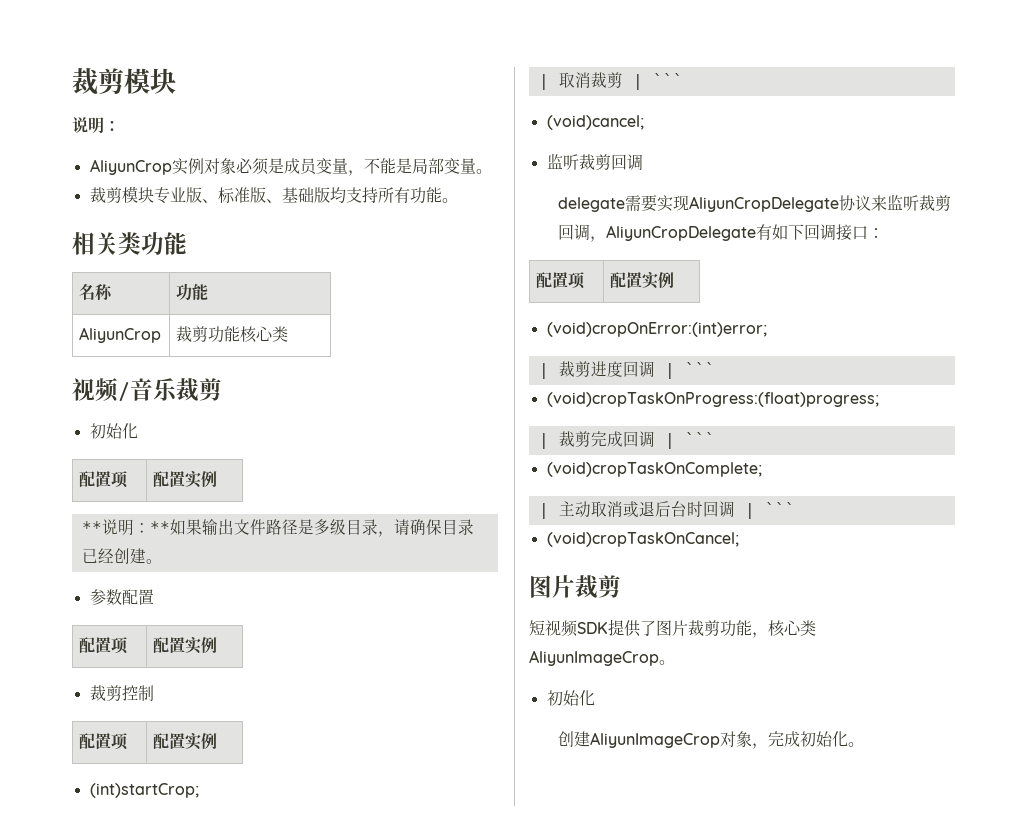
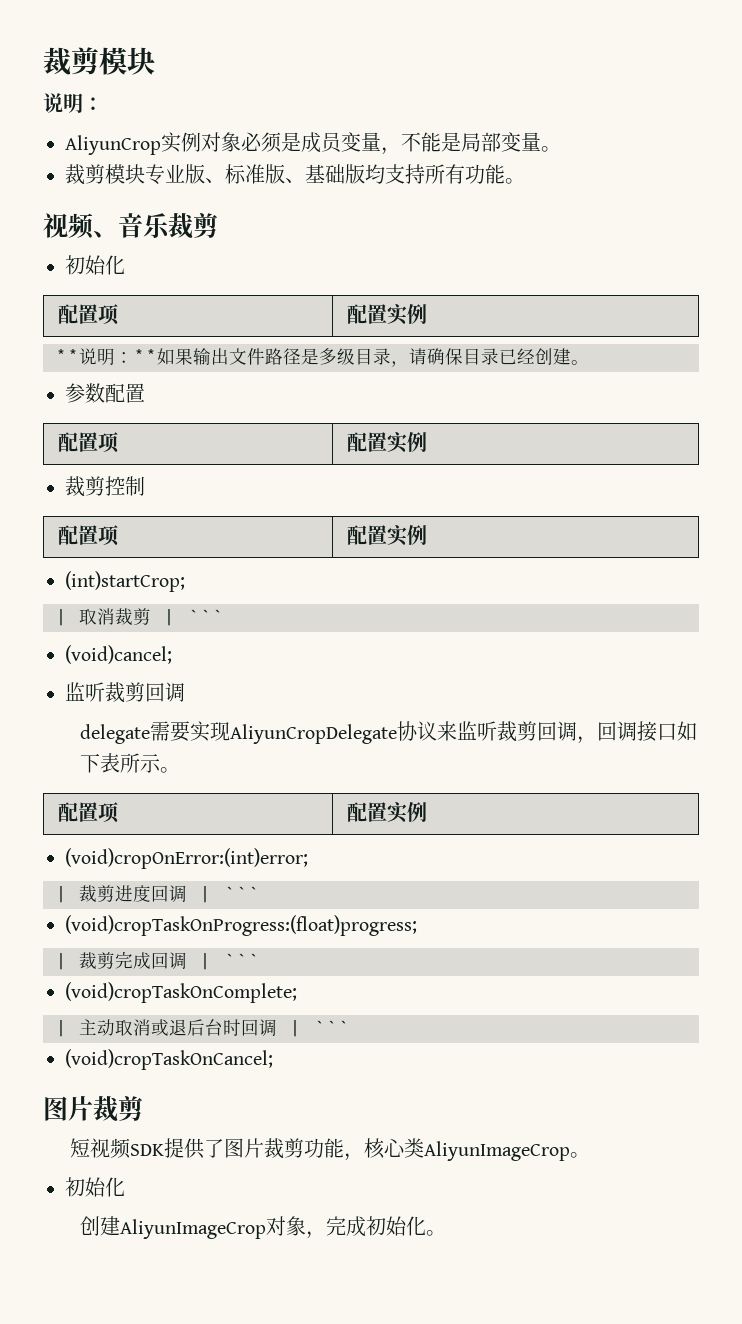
[72,232,187,255] [79,283,114,301] [176,283,209,300] [79,327,162,343] [176,326,289,343] [72,378,130,402] // 相关类功能 // 名称 | 功能 // AliyunCrop | 裁剪功能核心类 // 视频/ -> [43,213,118,239] // 视频、
[606,224,885,241] AliyunCropDelegate有如下回调接口： -> [597,721,698,742] [80,753,181,773] 回调接口如下表所示。

